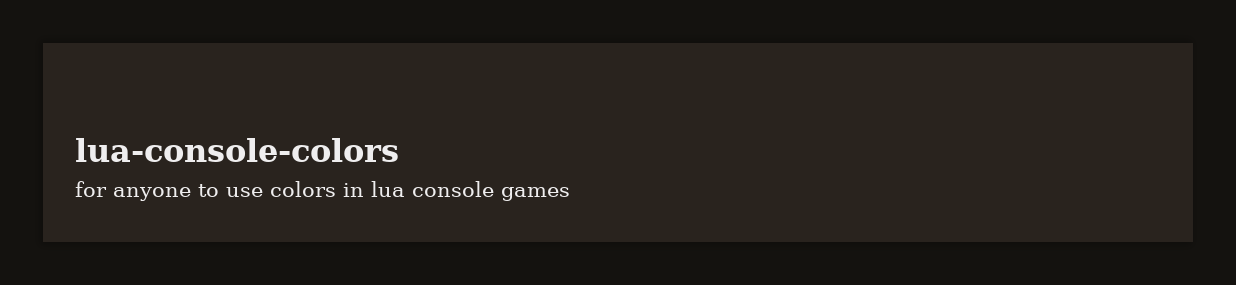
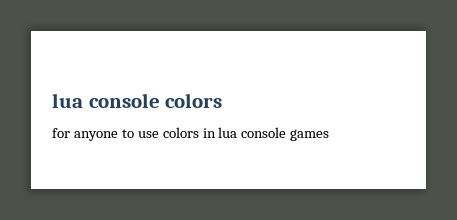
[75,138,399,162] lua-console-colors -> [52,93,223,108] lua console colors

